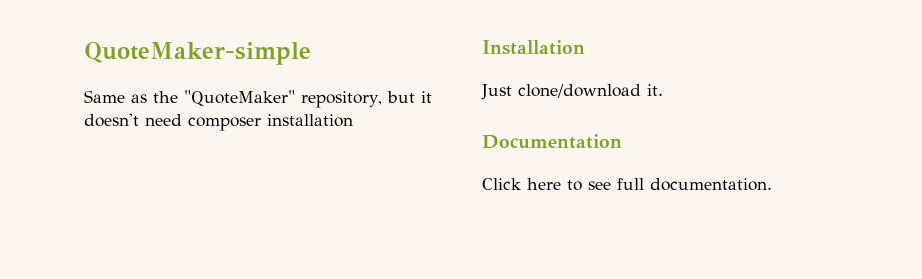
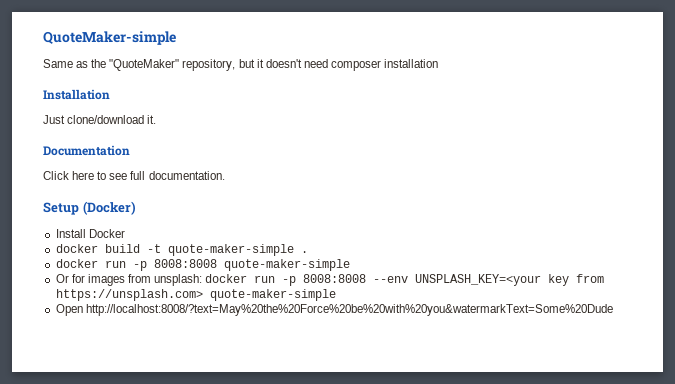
(772, 184) none -> [43,201,136,215] [55,229,125,238] [55,244,308,256] [55,259,350,271] [55,274,605,286] [55,289,336,301] [55,304,613,316] // Setup (Docker) // Install Docker // docker build -t quote-maker-simple . // docker run -p 8008:8008 quote-maker-simple // Or for images from unsplash: docker run -p 8008:8008 --env UNSPLASH_KEY=<your key from https://unsplash.com> quote-maker-simple // Open http://localhost:8008/?text=May%20the%20Force%20be%20with%20you&watermarkText=Some%20Dude

